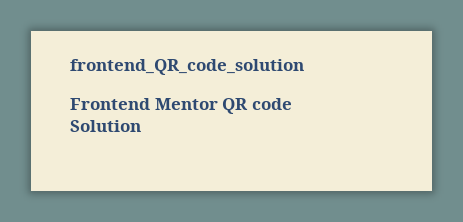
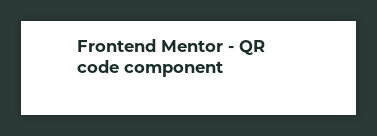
[70,59,304,75] frontend_QR_code_solution // -> (77, 45) none
(218, 104) none -> [228,46,234,52] -
[70,120,141,132] Solution -> [124,61,223,77] component

